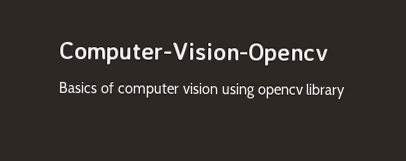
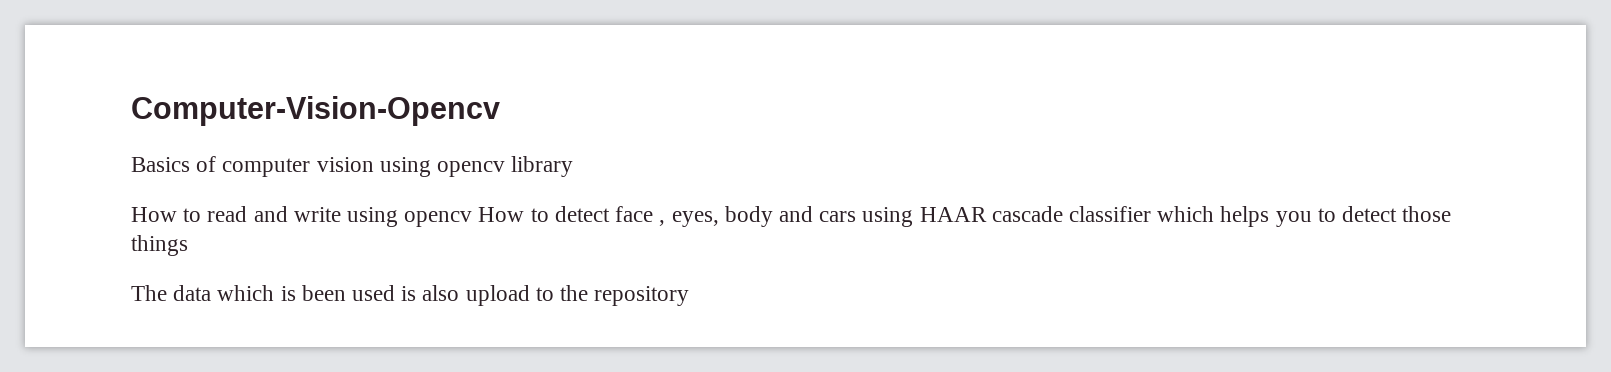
(346, 91) none -> [131,206,1452,227] [131,235,188,256] [131,285,690,306] // How to read and write using opencv How to detect face , eyes, body and cars using HAAR cascade classifier which helps you to detect those things // The data which is been used is also upload to the repository

